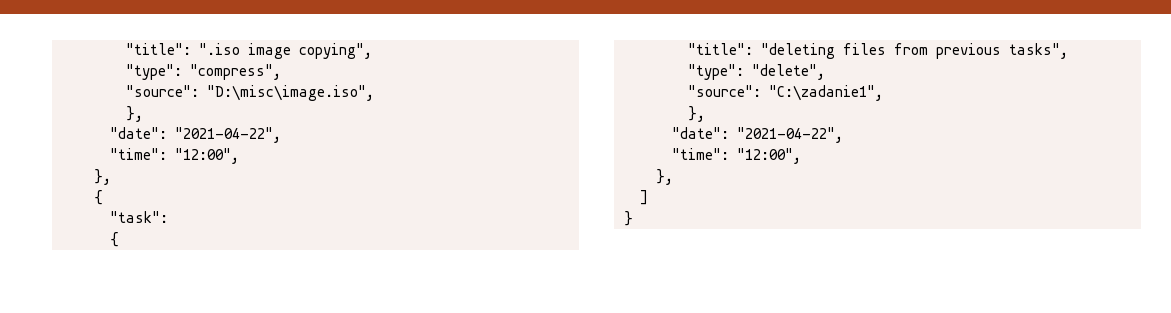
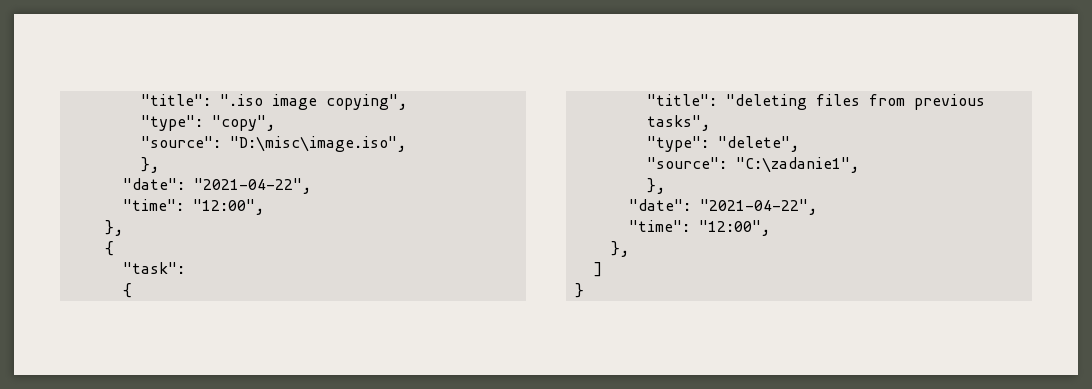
[189,64,281,80] "compress", -> [212,115,276,131] "copy",

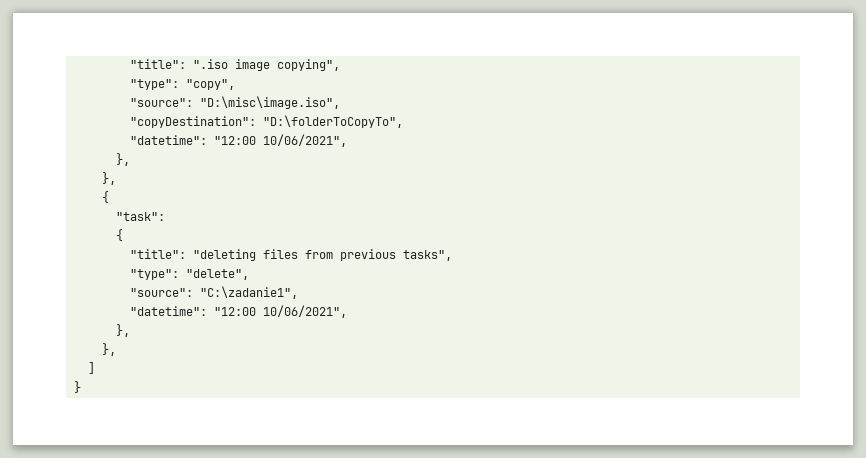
[141,157,160,173] [123,178,312,194] [123,199,265,215] }, // "date": "2021-04-22", // "time": "12:00", -> [129,115,403,128] [129,134,347,147] [115,153,130,166] "copyDestination": "D:\folderToCopyTo", // "datetime": "12:00 10/06/2021", // },
[647,178,666,194] [629,199,818,215] [629,220,771,236] }, // "date": "2021-04-22", // "time": "12:00", -> [129,305,347,318] [115,324,130,337] "datetime": "12:00 10/06/2021", // },

